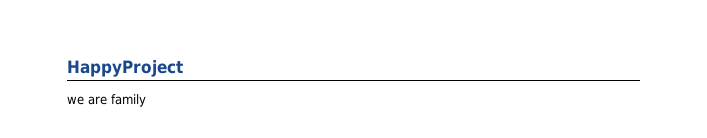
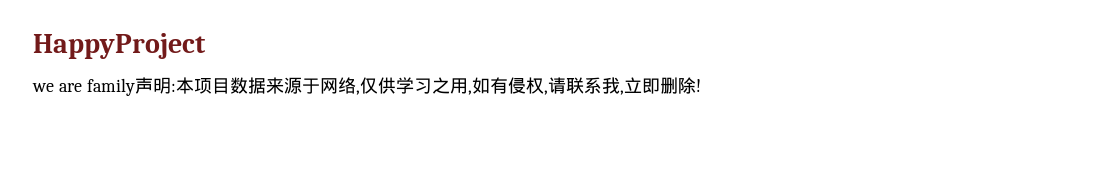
(146, 100) none -> [134,77,701,95] 声明:本项目数据来源于网络,仅供学习之用,如有侵权,请联系我,立即删除!

